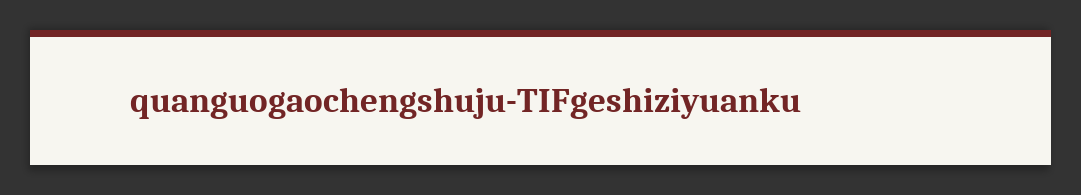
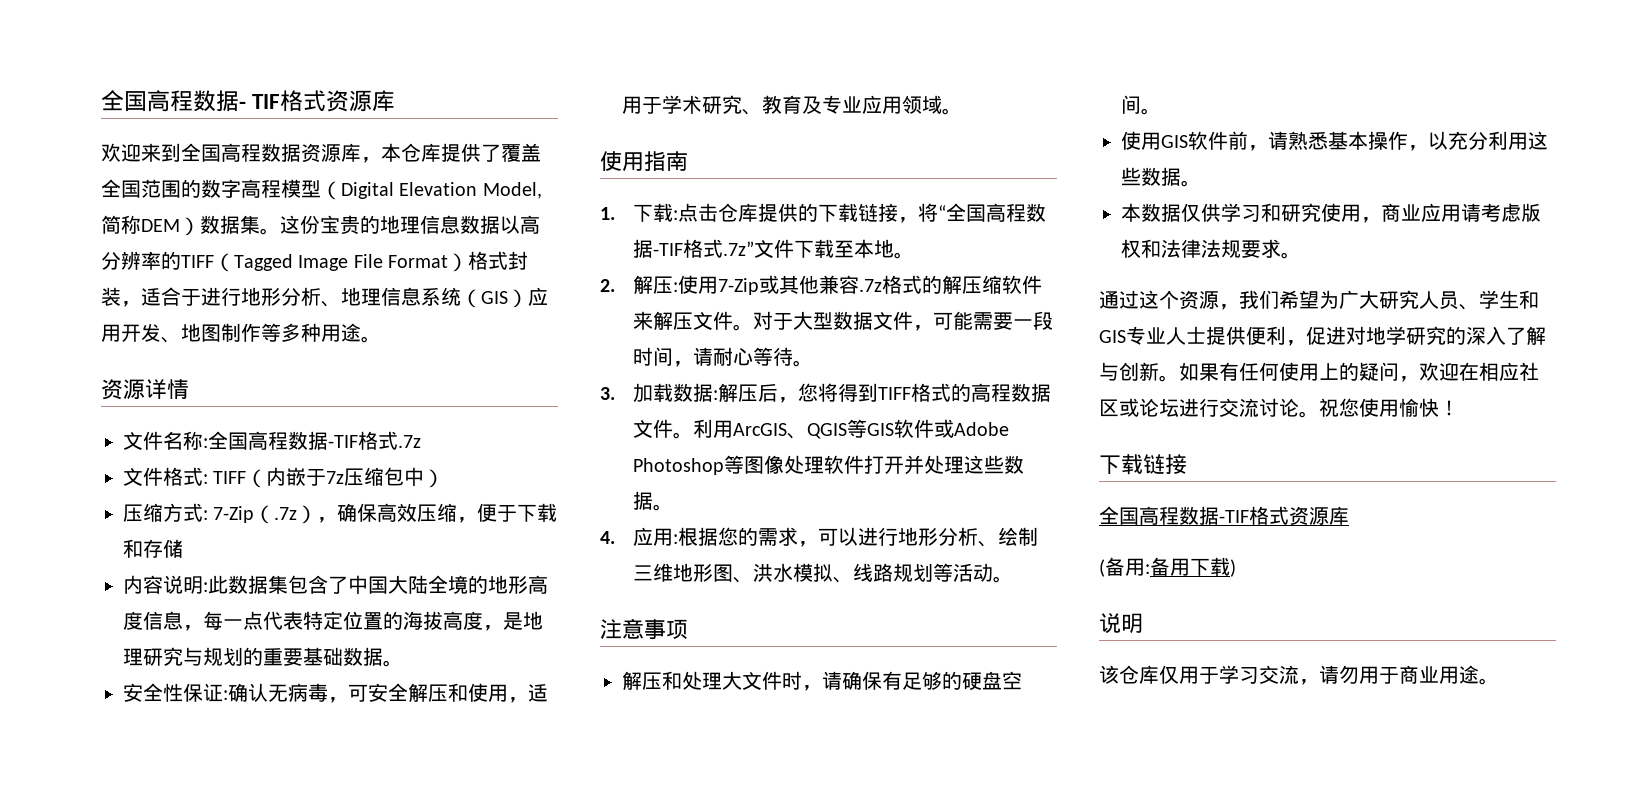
[130,87,801,119] quanguogaochengshuju-TIFgeshiziyuanku -> [101,90,396,112] [101,143,541,163] [101,179,542,200] [101,215,540,236] [101,251,529,272] [101,287,548,308] [101,323,381,343] [101,379,189,400] [123,431,421,450] [123,467,445,488] [123,503,558,524] [123,539,183,558] [123,575,548,594] [123,611,543,631] [123,647,403,667] [123,683,548,703] [622,95,962,115] [600,151,688,171] [600,203,1046,223] [632,239,914,259] [600,275,1042,295] [632,311,1053,331] [632,347,813,367] [600,383,1051,403] [632,419,1009,439] [632,455,1024,475] [632,491,673,511] [600,527,1038,547] [632,563,1013,583] [600,618,688,640] [622,671,1022,691] [1121,95,1161,115] [1121,131,1548,151] [1121,167,1201,187] [1121,203,1541,223] [1121,239,1301,259] [1099,290,1539,310] [1099,326,1546,346] [1099,362,1539,382] [1099,398,1459,418] [1099,454,1187,475] [1099,506,1349,526] [1099,557,1236,577] [1099,613,1143,634] [1099,665,1499,685] 全国高程数据- TIF格式资源库 // 欢迎来到全国高程数据资源库，本仓库提供了覆盖全国范围的数字高程模型（Digital Elevation Model,简称DEM）数据集。这份宝贵的地理信息数据以高分辨率的TIFF（Tagged Image File Format）格式封装，适合于进行地形分析、地理信息系统（GIS）应用开发、地图制作等多种用途。 // 资源详情 // 文件名称:全国高程数据-TIF格式.7z // 文件格式: TIFF（内嵌于7z压缩包中） // 压缩方式: 7-Zip（.7z），确保高效压缩，便于下载和存储 // 内容说明:此数据集包含了中国大陆全境的地形高度信息，每一点代表特定位置的海拔高度，是地理研究与规划的重要基础数据。 // 安全性保证:确认无病毒，可安全解压和使用，适用于学术研究、教育及专业应用领域。 // 使用指南 // 1.下载:点击仓库提供的下载链接，将“全国高程数据-TIF格式.7z”文件下载至本地。 // 2.解压:使用7-Zip或其他兼容.7z格式的解压缩软件来解压文件。对于大型数据文件，可能需要一段时间，请耐心等待。 // 3.加载数据:解压后，您将得到TIFF格式的高程数据文件。利用ArcGIS、QGIS等GIS软件或Adobe Photoshop等图像处理软件打开并处理这些数据。 // 4.应用:根据您的需求，可以进行地形分析、绘制三维地形图、洪水模拟、线路规划等活动。 // 注意事项 // 解压和处理大文件时，请确保有足够的硬盘空间。 // 使用GIS软件前，请熟悉基本操作，以充分利用这些数据。 // 本数据仅供学习和研究使用，商业应用请考虑版权和法律法规要求。 // 通过这个资源，我们希望为广大研究人员、学生和GIS专业人士提供便利，促进对地学研究的深入了解与创新。如果有任何使用上的疑问，欢迎在相应社区或论坛进行交流讨论。祝您使用愉快！ // 下载链接 // 全国高程数据-TIF格式资源库 // (备用:备用下载) // 说明 // 该仓库仅用于学习交流，请勿用于商业用途。

